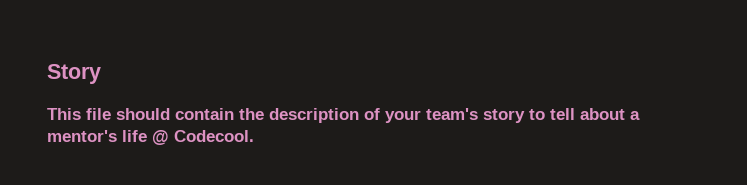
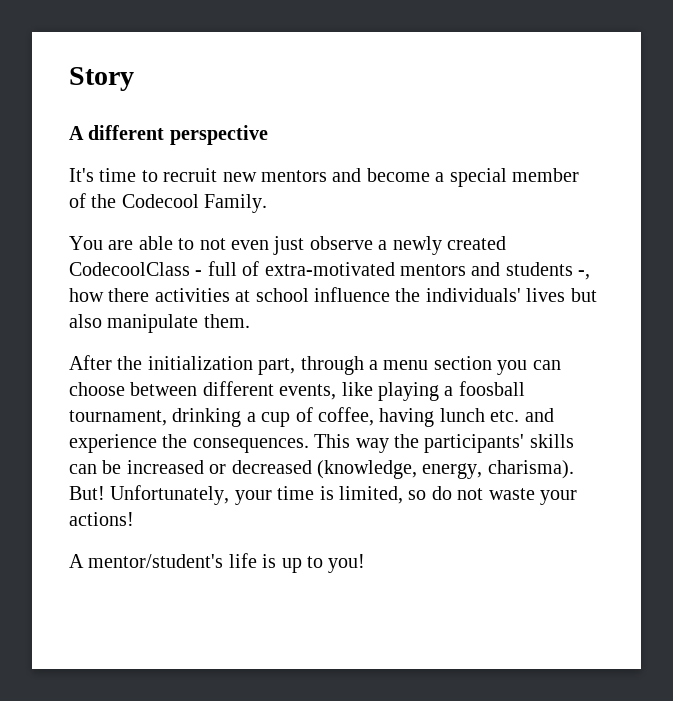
[47,108,640,123] [47,130,254,145] This file should contain the description of your team's story to tell about a mentor's life @ Codecool. -> [69,125,268,145] [69,168,579,187] [69,193,268,213] [69,236,506,255] [69,261,591,280] [69,287,597,302] [69,314,250,333] [69,355,561,375] [69,381,525,401] [69,407,554,427] [69,434,574,453] [69,460,574,479] [69,485,577,505] [69,512,134,526] [69,553,366,573] A different perspective // It's time to recruit new mentors and become a special member of the Codecool Family. // You are able to not even just observe a newly created CodecoolClass - full of extra-motivated mentors and students -, how there activities at school influence the individuals' lives but also manipulate them. // After the initialization part, through a menu section you can choose between different events, like playing a foosball tournament, drinking a cup of coffee, having lunch etc. and experience the consequences. This way the participants' skills can be increased or decreased (knowledge, energy, charisma). But! Unfortunately, your time is limited, so do not waste your actions! // A mentor/student's life is up to you!

